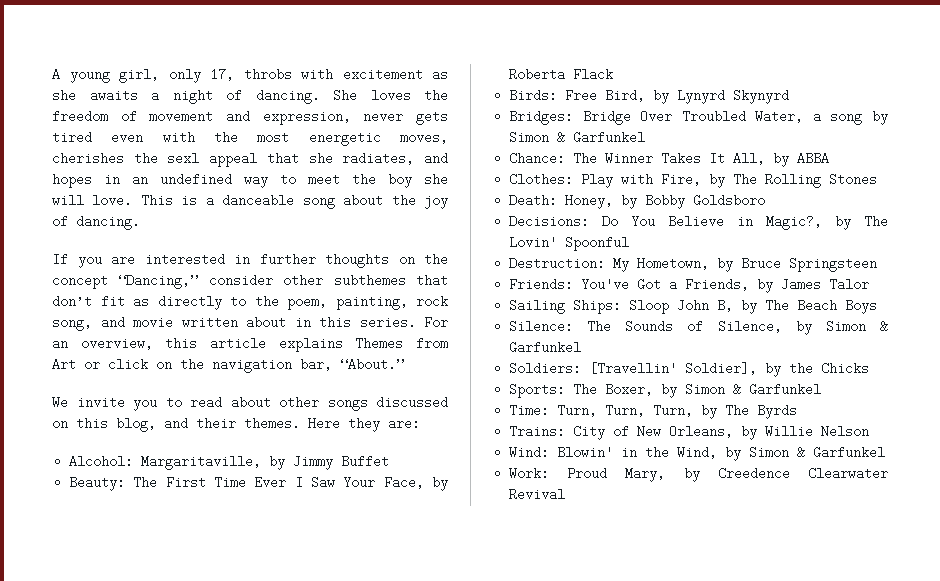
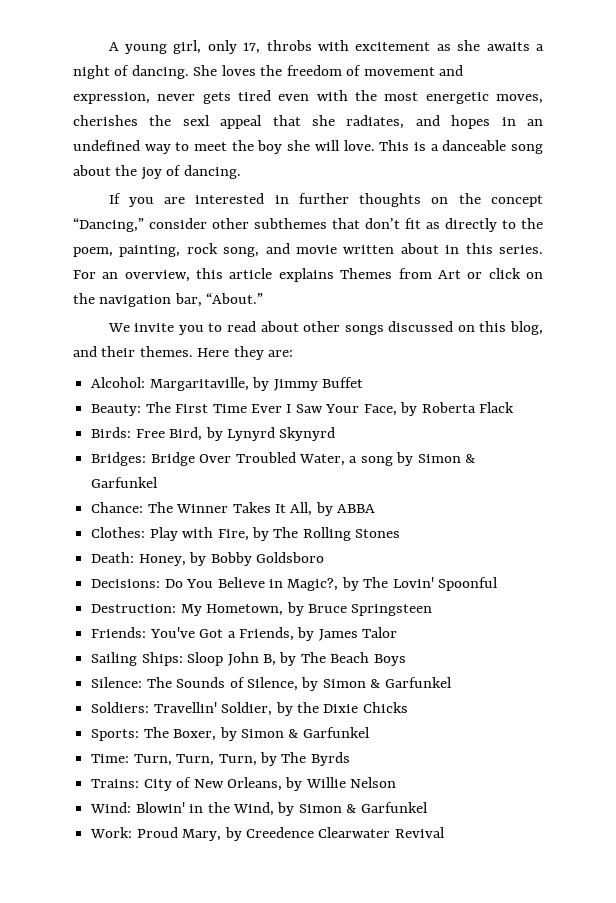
[589,362,758,375] [Travellin' Soldier], -> [153,702,273,716] Travellin' Soldier,
(814, 368) none -> [323,704,359,713] Dixie

